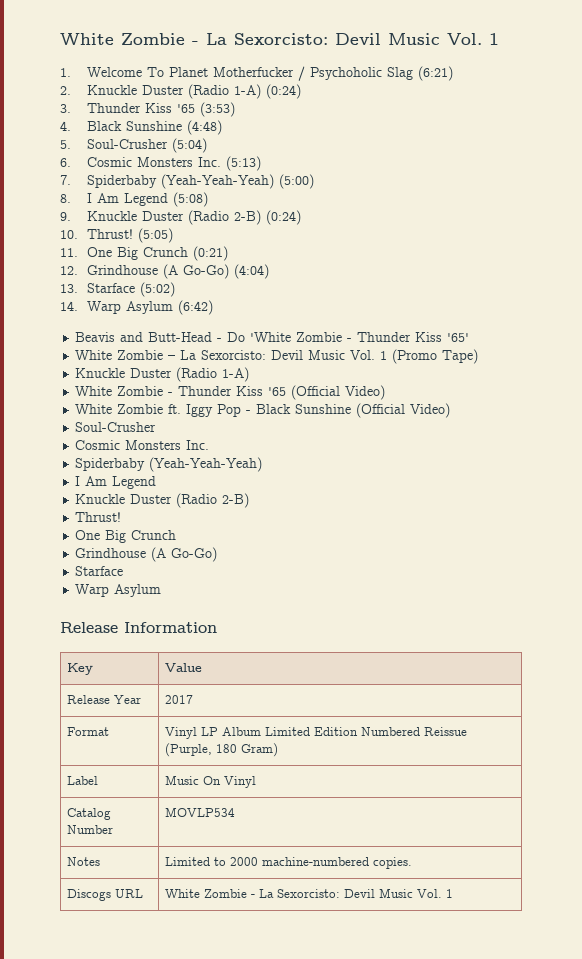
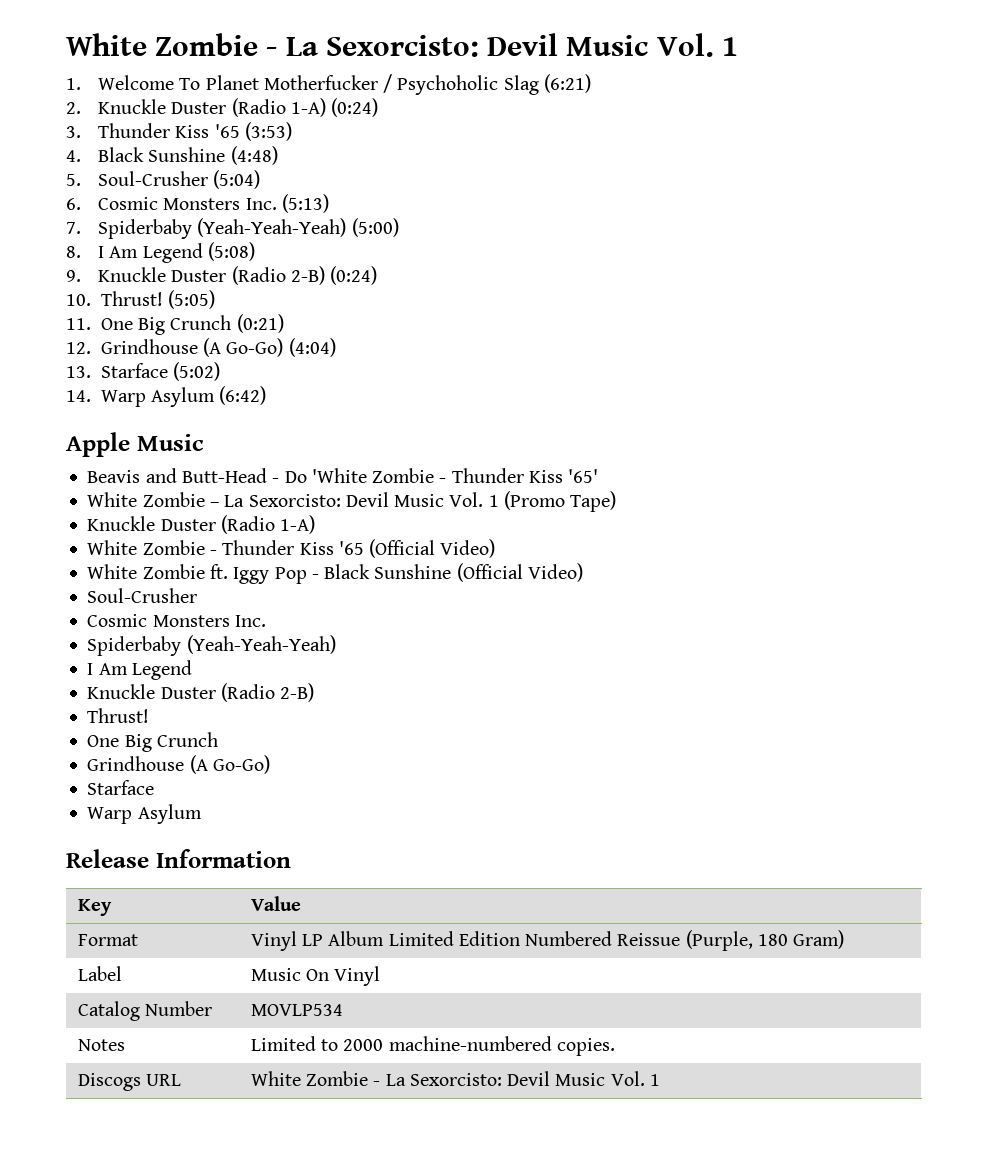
(213, 307) none -> [66,432,204,457] // Apple Music
[67,695,142,704] [165,695,194,704] // Release Year | 2017 -> (301, 903) none

